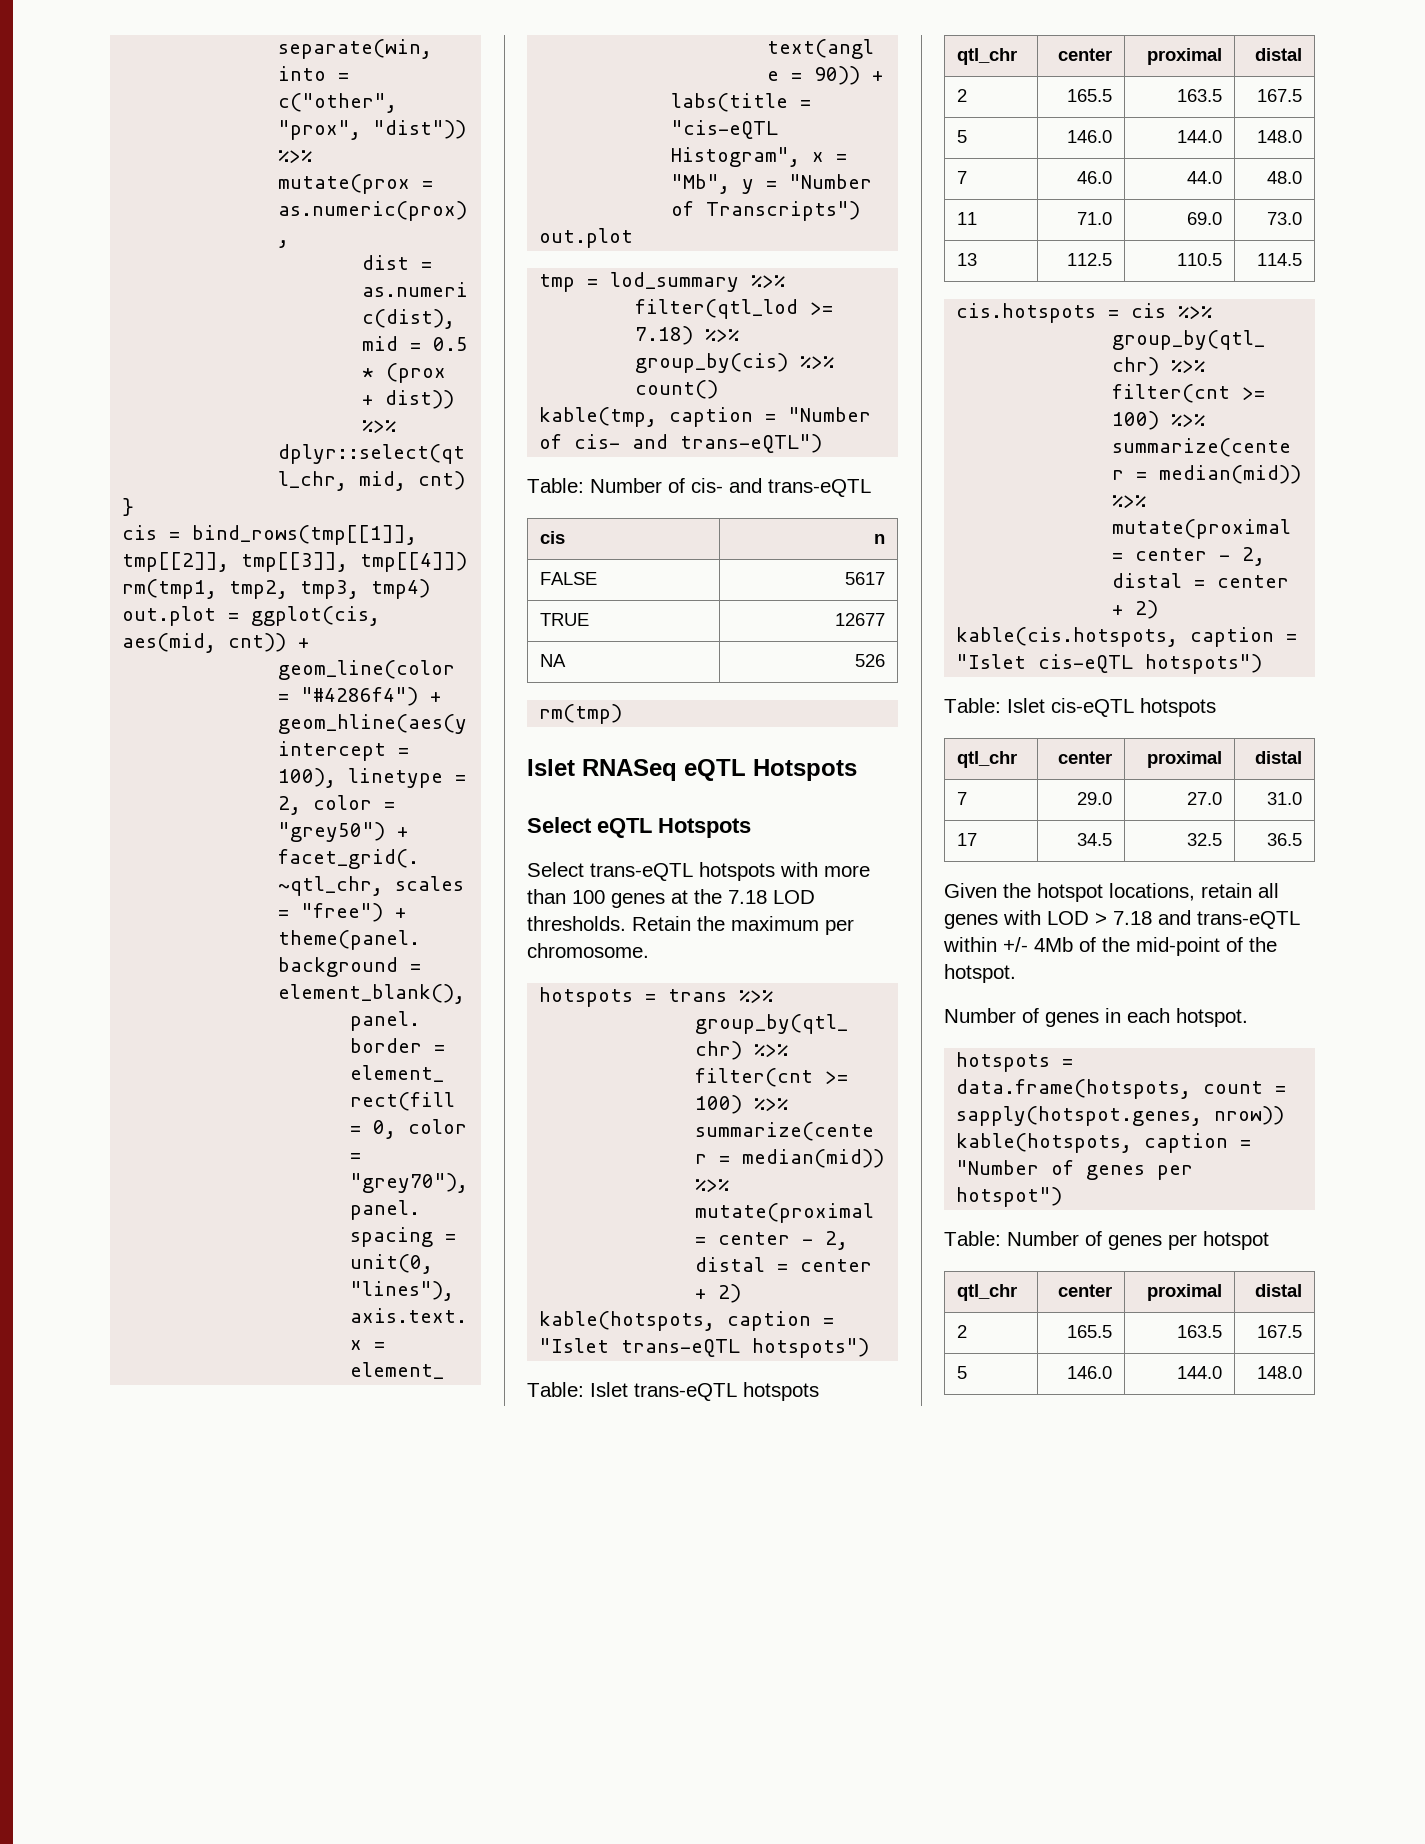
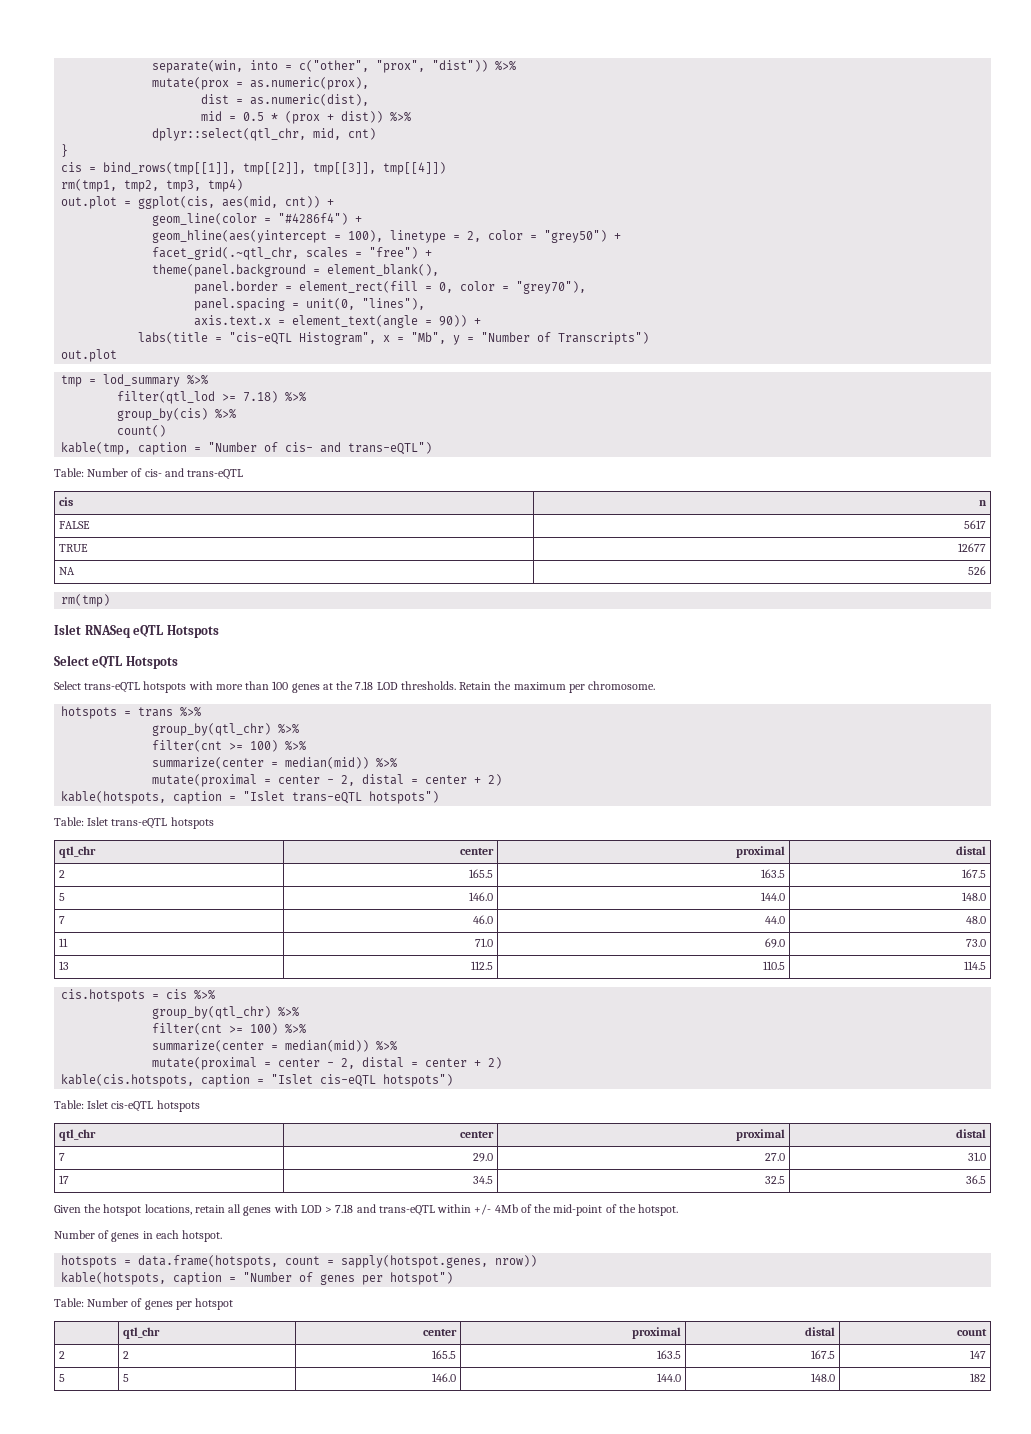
[957,1284,1018,1301] [1057,1284,1112,1297] [1146,1284,1222,1301] [1254,1284,1302,1297] [957,1325,968,1338] [1066,1325,1112,1338] [1176,1325,1222,1338] [1256,1325,1302,1338] [957,1366,968,1379] [1066,1366,1112,1379] [1176,1366,1222,1379] [1256,1366,1302,1379] qtl_chr | center | proximal | distal // 2 | 165.5 | 163.5 | 167.5 // 5 | 146.0 | 144.0 | 148.0 -> [123,1327,161,1339] [422,1329,457,1336] [631,1327,681,1339] [804,1327,835,1336] [956,1329,987,1336] [59,1351,66,1359] [123,1351,130,1359] [431,1350,456,1359] [656,1350,681,1359] [810,1350,835,1359] [969,1350,986,1359] [59,1374,66,1382] [123,1374,130,1382] [431,1373,456,1382] [656,1373,681,1382] [810,1373,835,1382] [969,1373,986,1382] | qtl_chr | center | proximal | distal | count // 2 | 2 | 165.5 | 163.5 | 167.5 | 147 // 5 | 5 | 146.0 | 144.0 | 148.0 | 182

